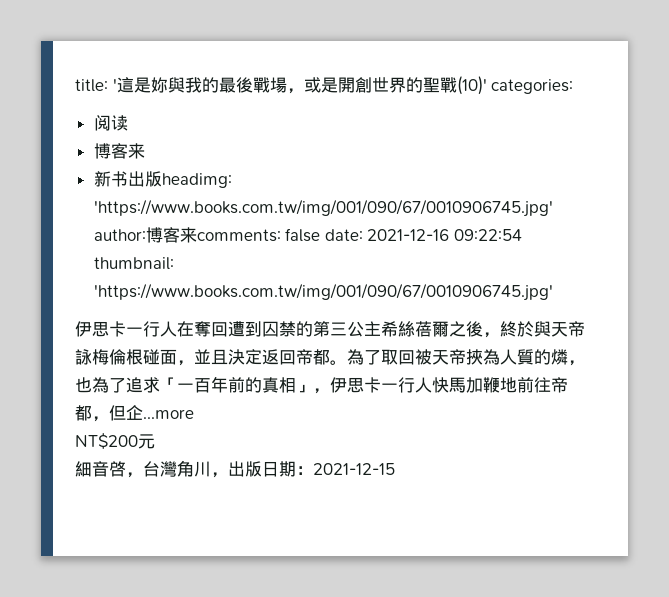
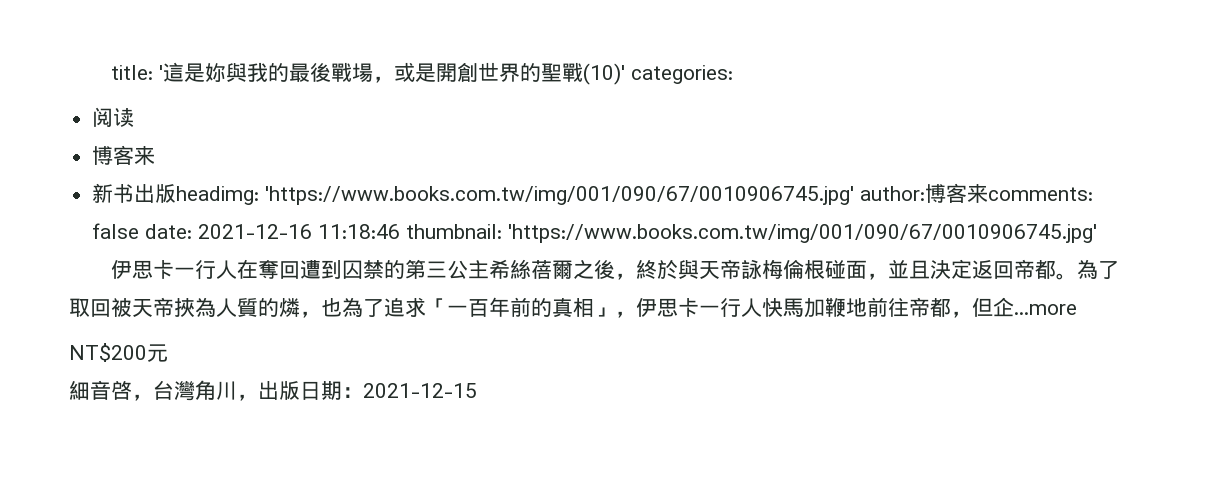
[454,229,523,241] 09:22:54 -> [318,224,401,239] 11:18:46

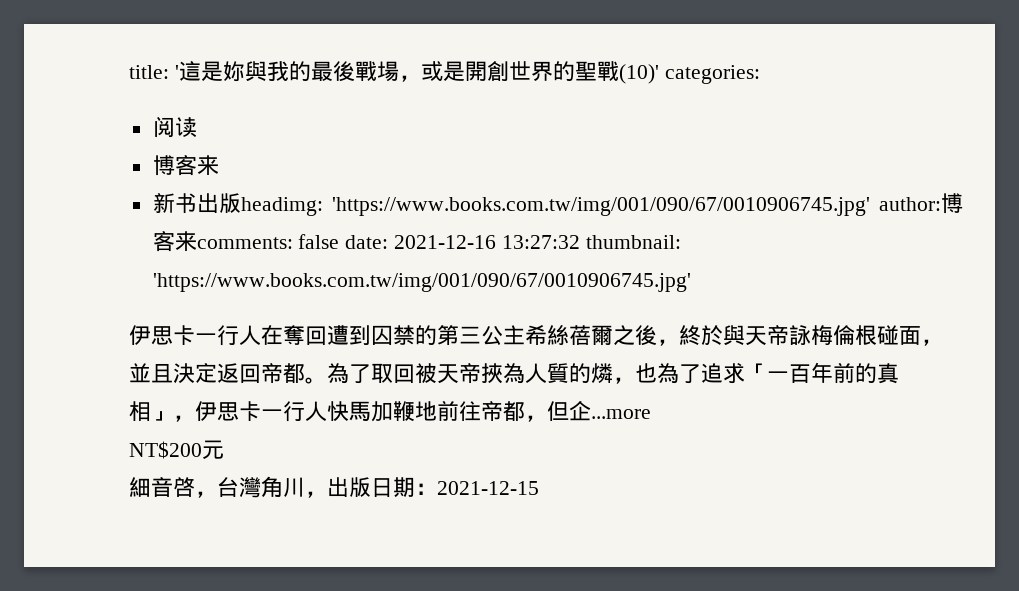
[318,224,401,239] 11:18:46 -> [501,235,580,249] 13:27:32

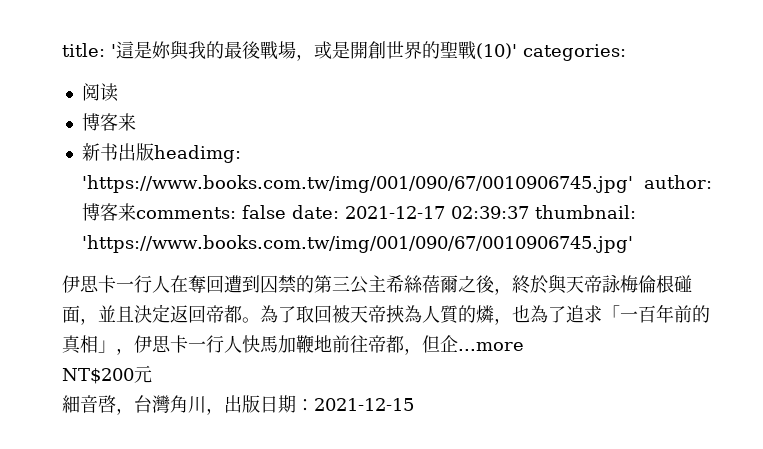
[394,235,580,249] 2021-12-16 13:27:32 -> [344,206,529,219] 2021-12-17 02:39:37

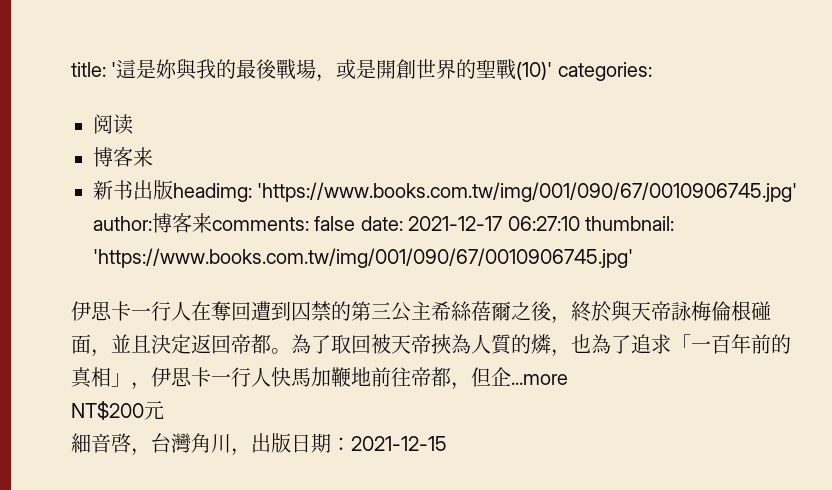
[450,206,529,219] 02:39:37 -> [507,216,580,231] 06:27:10

